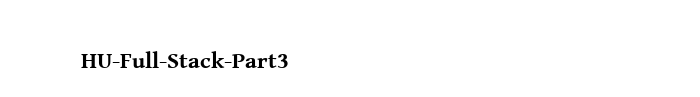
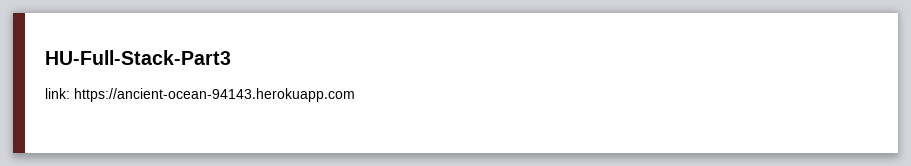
(289, 59) none -> [45,88,355,102] // link: https://ancient-ocean-94143.herokuapp.com

